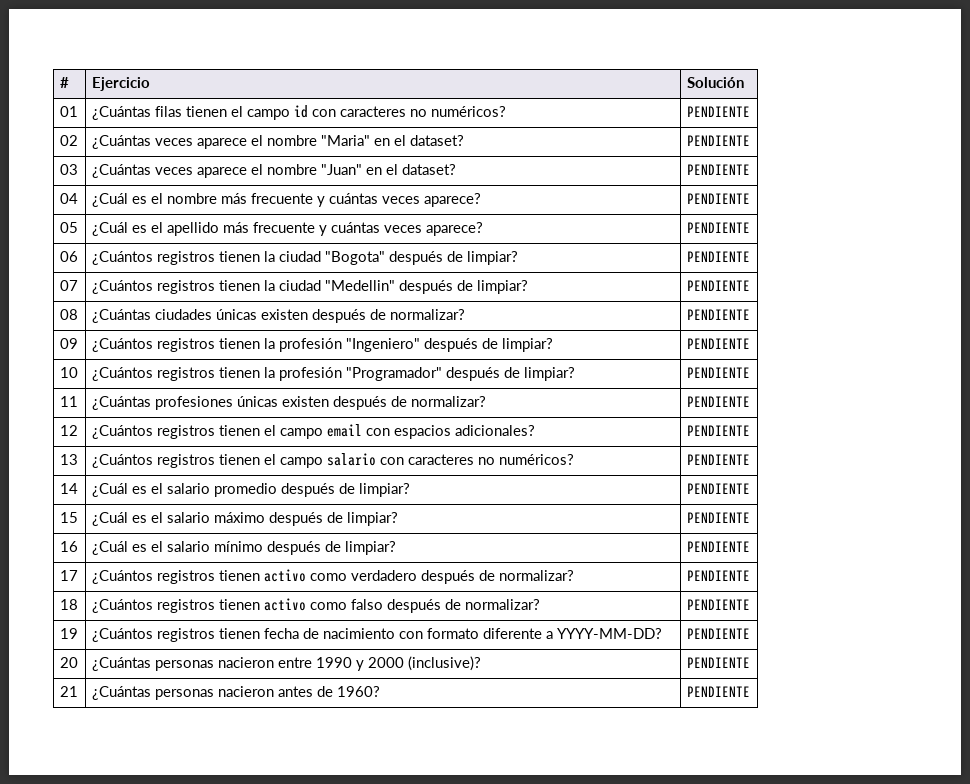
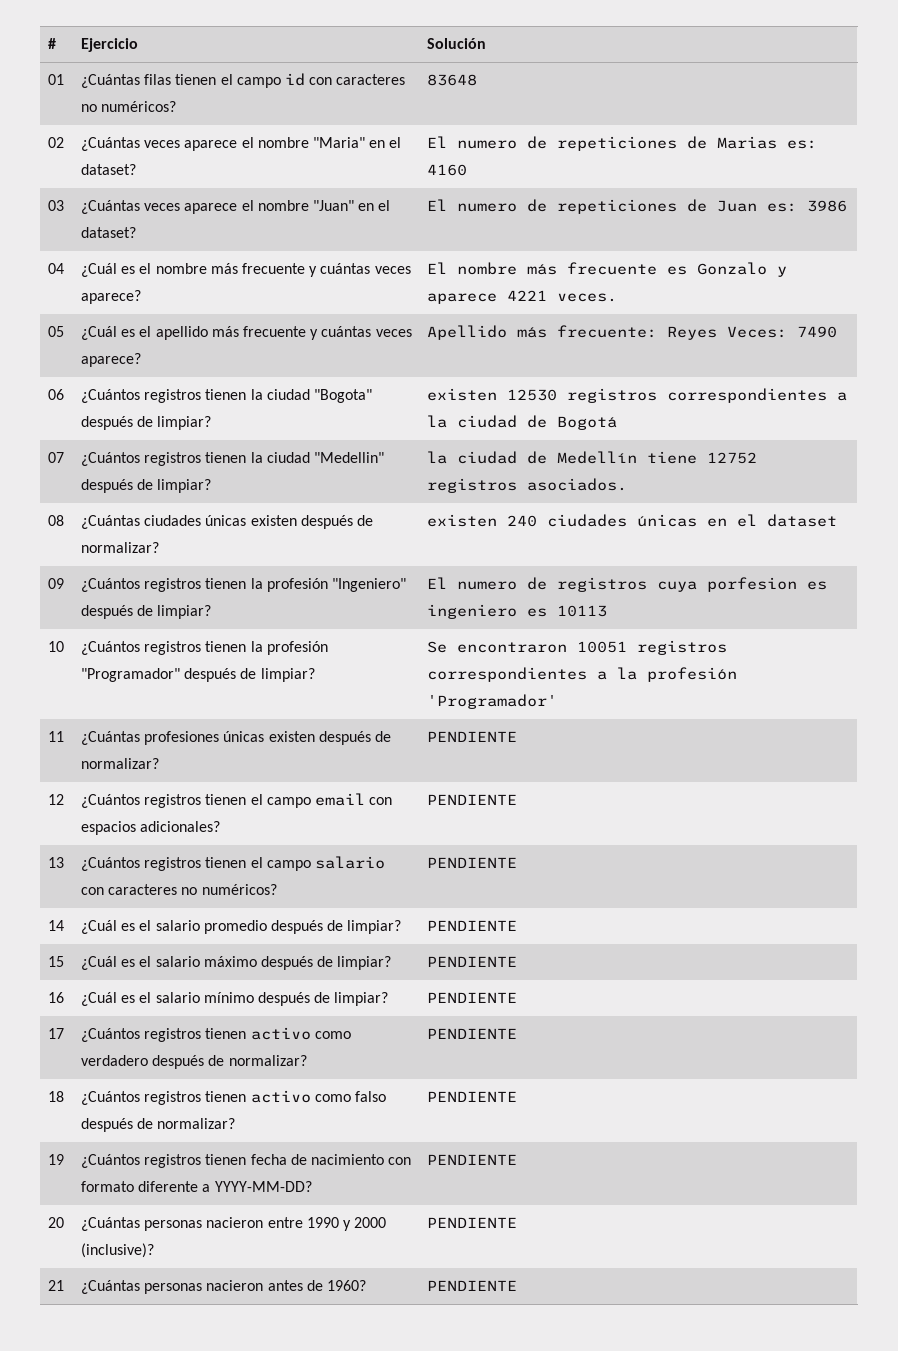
[686,106,750,117] PENDIENTE -> [427,74,478,86] 83648
[686,135,750,146] PENDIENTE -> [427,136,818,151] [427,164,468,176] El numero de repeticiones de Marias es: 4160
[686,164,750,175] PENDIENTE -> [427,199,848,214] El numero de repeticiones de Juan es: 3986
[686,193,750,204] PENDIENTE -> [427,262,788,277] [427,290,618,304] El nombre más frecuente es Gonzalo y aparece 4221 veces.
[686,222,750,233] PENDIENTE -> [427,325,838,340] Apellido más frecuente: Reyes Veces: 7490
[686,251,750,262] PENDIENTE -> [427,388,848,403] [427,415,618,430] existen 12530 registros correspondientes a la ciudad de Bogotá
[686,280,750,291] PENDIENTE -> [427,451,758,464] [427,478,628,493] la ciudad de Medellín tiene 12752 registros asociados.
[686,309,750,320] PENDIENTE -> [427,514,838,527] existen 240 ciudades únicas en el dataset
[686,338,750,349] PENDIENTE -> [427,577,828,592] [427,604,608,619] El numero de registros cuya porfesion es ingeniero es 10113
[686,367,750,378] PENDIENTE -> [427,640,728,655] [427,667,738,682] [427,694,558,709] Se encontraron 10051 registros correspondientes a la profesión 'Programador'

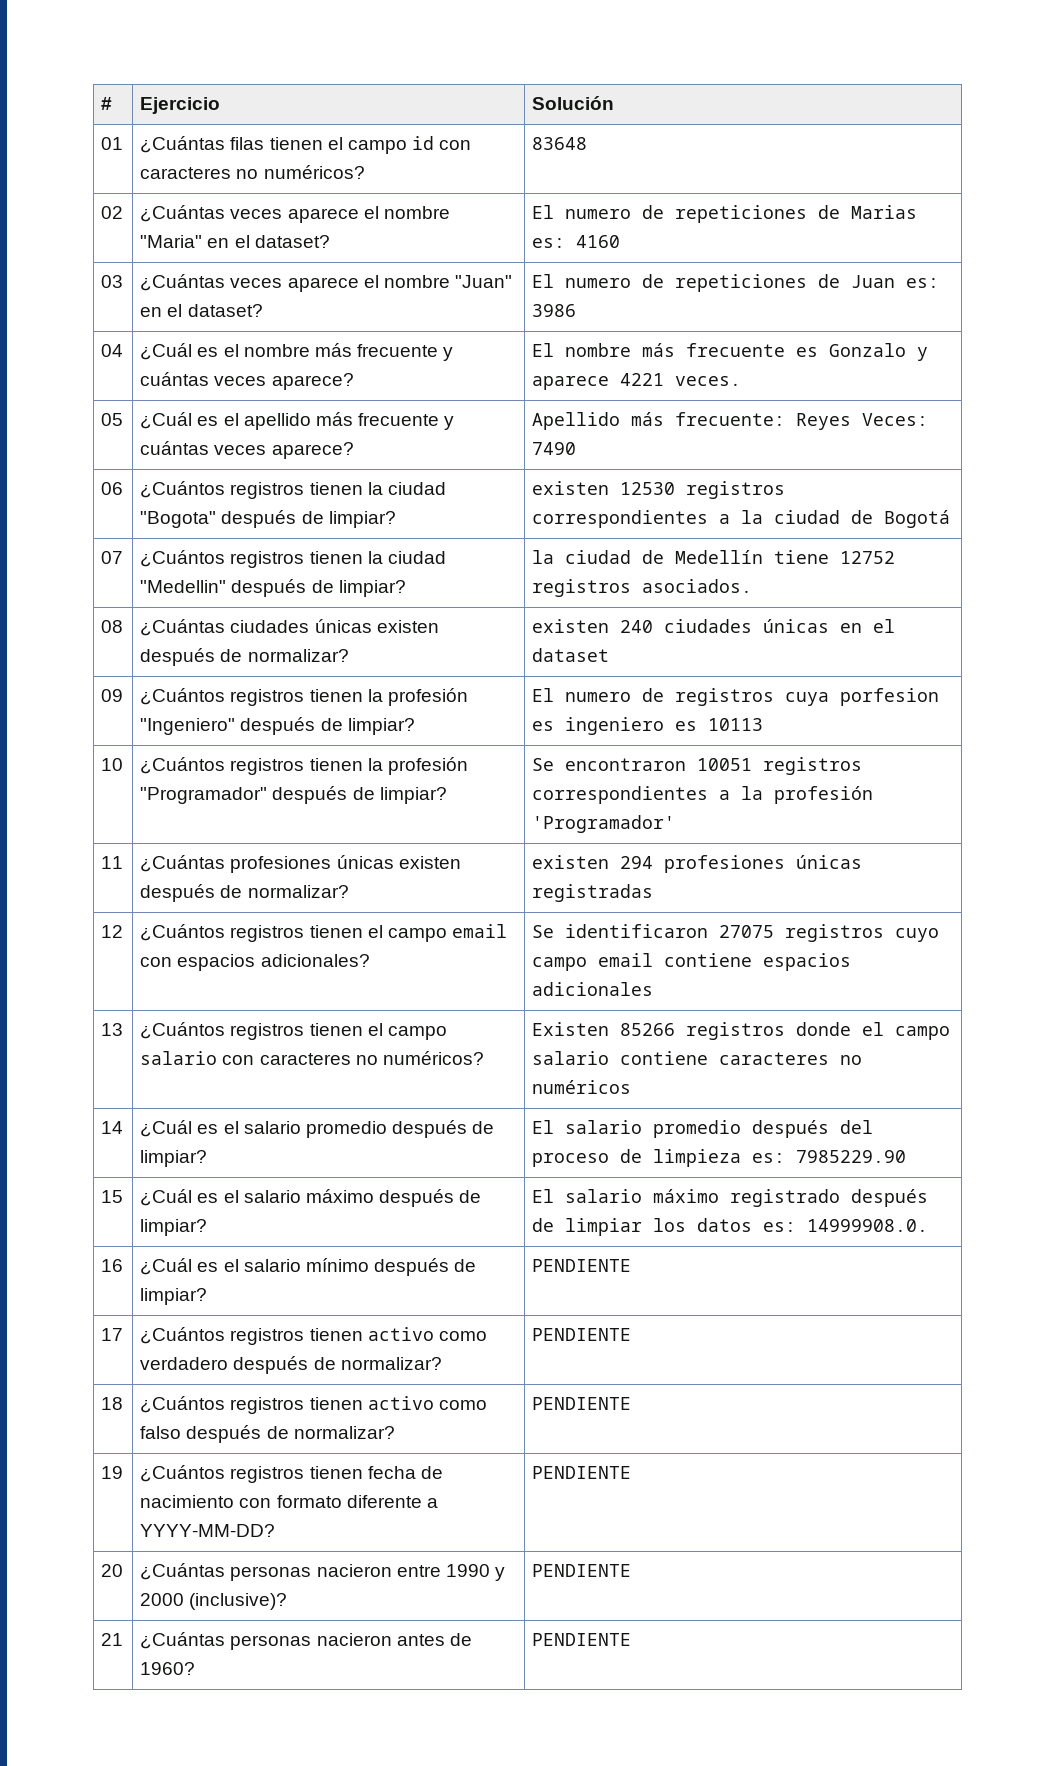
[427,731,518,742] PENDIENTE -> [532,855,863,873] [532,884,654,902] existen 294 profesiones únicas registradas
[427,794,518,805] PENDIENTE -> [532,924,940,942] [532,953,852,971] [532,982,654,996] Se identificaron 27075 registros cuyo campo email contiene espacios adicionales
[427,857,518,868] PENDIENTE -> [532,1022,951,1040] [532,1051,863,1065] [532,1080,632,1094] Existen 85266 registros donde el campo salario contiene caracteres no numéricos
[427,920,518,931] PENDIENTE -> [532,1120,874,1138] [532,1149,907,1167] El salario promedio después del proceso de limpieza es: 7985229.90
[427,956,518,967] PENDIENTE -> [532,1189,929,1207] [532,1218,929,1236] El salario máximo registrado después de limpiar los datos es: 14999908.0.

